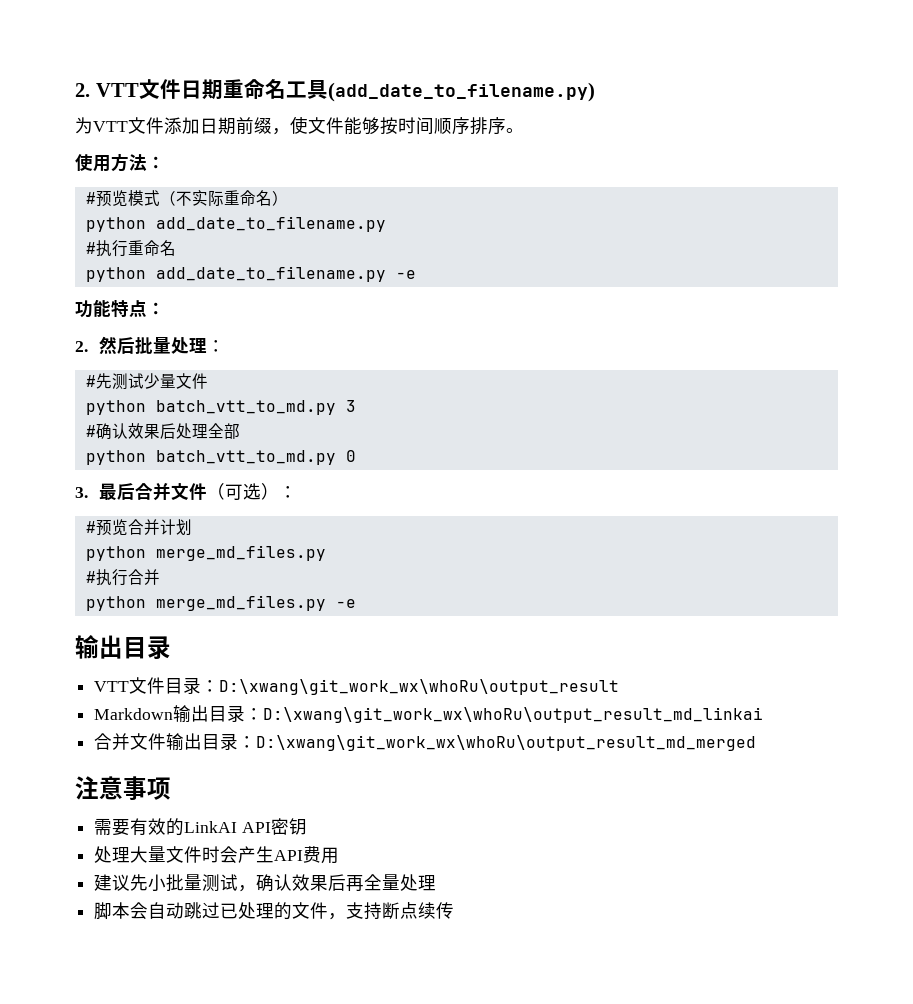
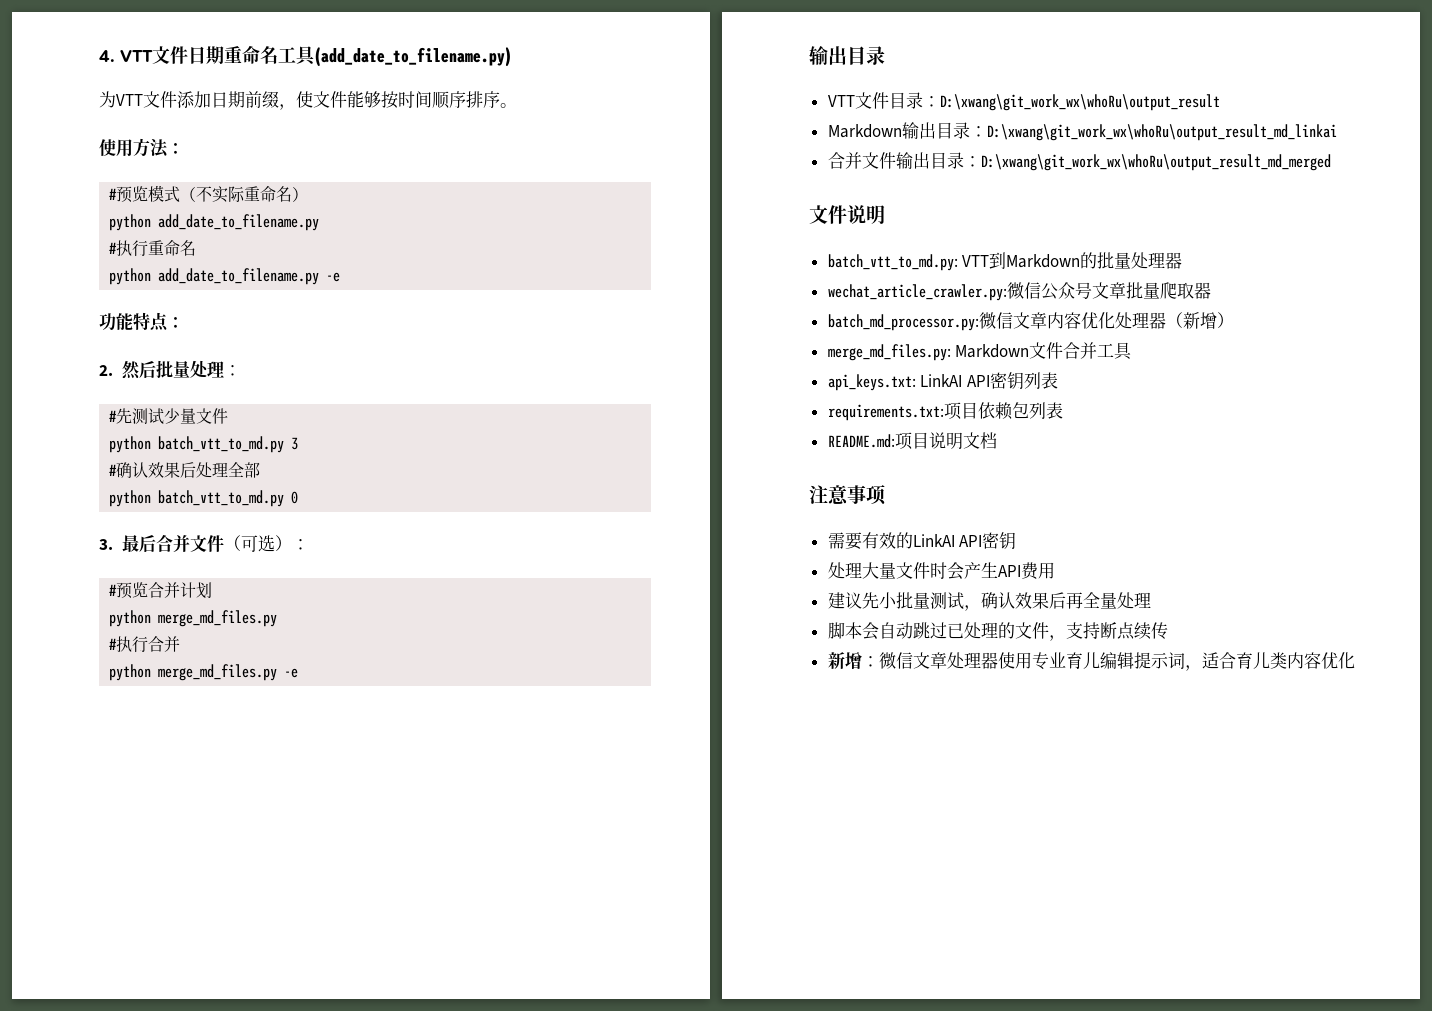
[75,83,90,97] 2. -> [99,50,115,62] 4.
(757, 743) none -> [809,205,885,224] [827,252,1183,271] [827,282,1211,301] [827,312,1234,331] [827,342,1133,361] [827,372,1058,391] [827,402,1063,421] [827,432,997,450] // 文件说明 // batch_vtt_to_md.py: VTT到Markdown的批量处理器 // wechat_article_crawler.py:微信公众号文章批量爬取器 // batch_md_processor.py:微信文章内容优化处理器（新增） // merge_md_files.py: Markdown文件合并工具 // api_keys.txt: LinkAI API密钥列表 // requirements.txt:项目依赖包列表 // README.md:项目说明文档
(455, 910) none -> [827,652,1355,671] // 新增：微信文章处理器使用专业育儿编辑提示词，适合育儿类内容优化

